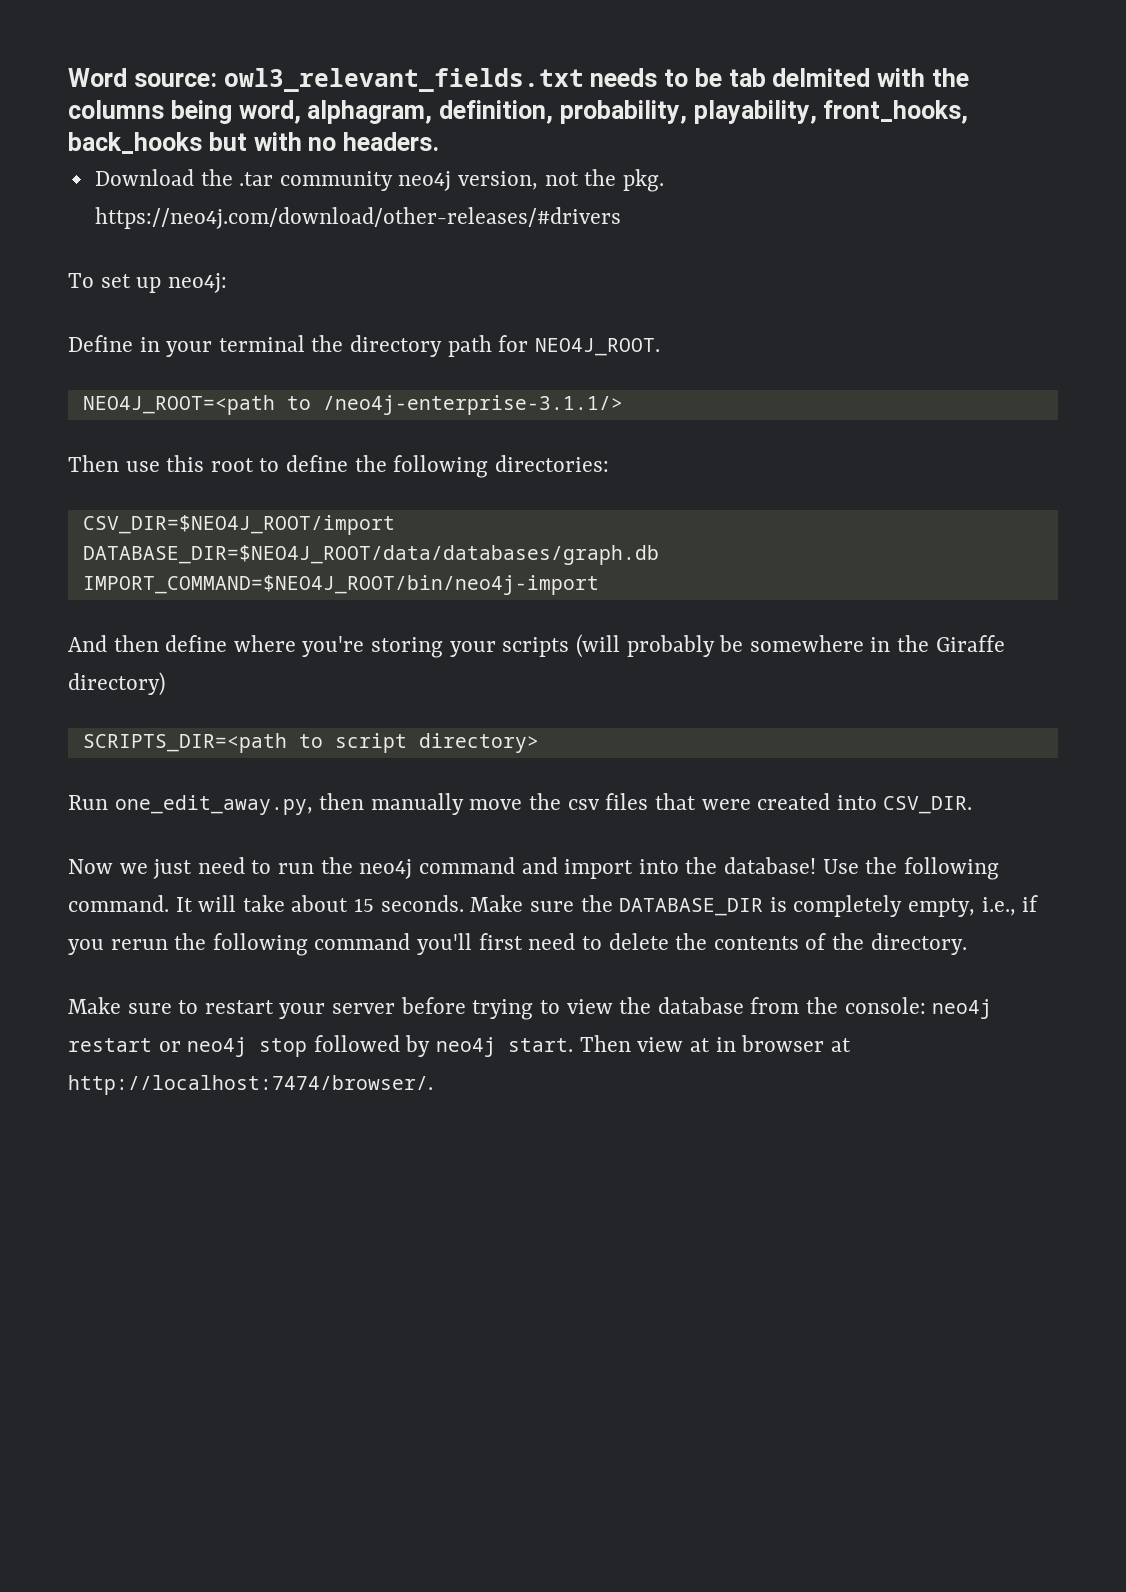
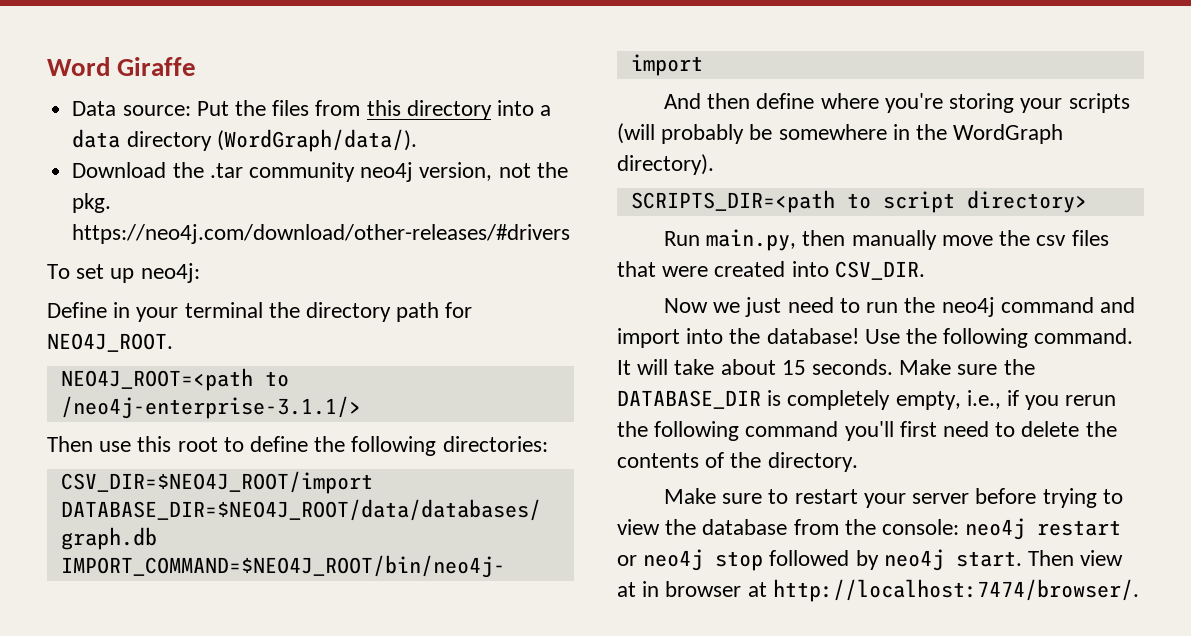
[133,68,969,92] [68,100,969,124] [68,132,439,154] source: owl3_relevant_fields.txt needs to be tab delmited with the columns being word, alphagram, definition, probability, playability, front_hooks, back_hooks but with no headers. -> [117,57,197,76] [72,100,552,120] [72,129,417,152] Giraffe // Data source: Put the files from this directory into a data directory (WordGraph/data/).
[935,635,1005,652] [68,672,165,696] Giraffe directory) -> [953,124,1064,144] [617,154,714,175] WordGraph directory).
[114,795,313,815] one_edit_away.py, -> [706,229,797,251] main.py,

